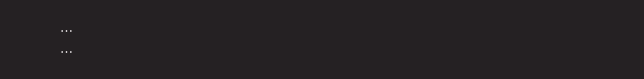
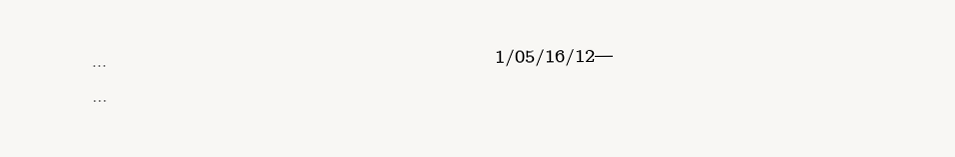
(73, 52) none -> [494,47,613,67] // 1/05/16/12—

